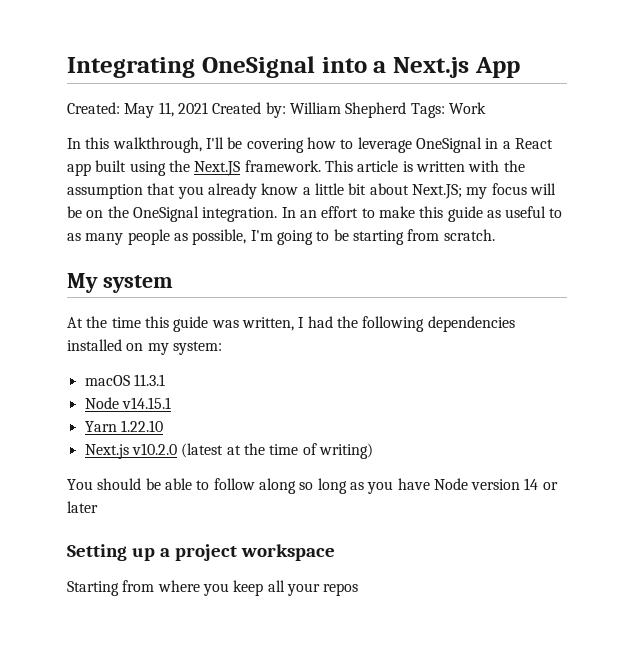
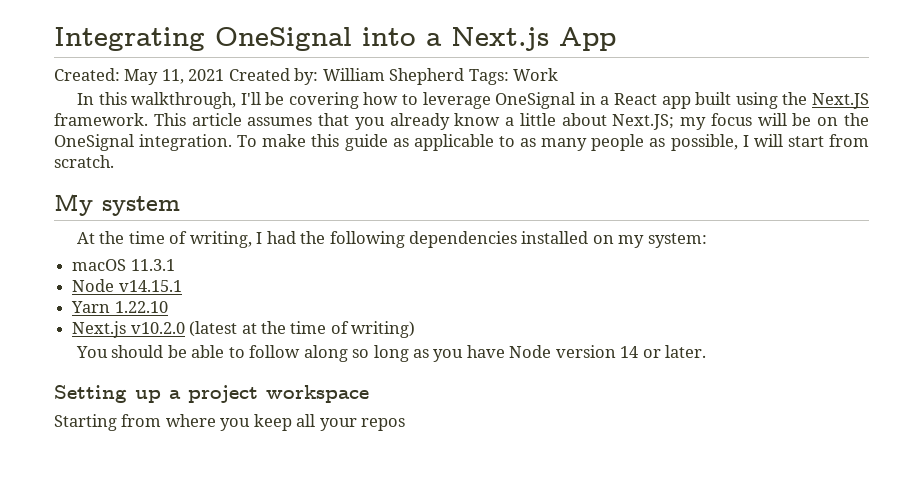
[402,160,525,172] [67,184,143,199] is written with the assumption -> [247,117,313,126] assumes
[348,183,367,195] bit -> (556, 119) none
[281,206,375,218] In an effort to -> [237,135,258,147] To
[505,206,547,218] useful -> [413,134,494,151] applicable
[250,229,404,245] I'm going to be starting -> [742,134,824,147] I will start
[144,316,294,332] this guide was written, -> [169,231,252,248] of writing,
[67,501,98,513] later -> [665,345,707,358] later.

